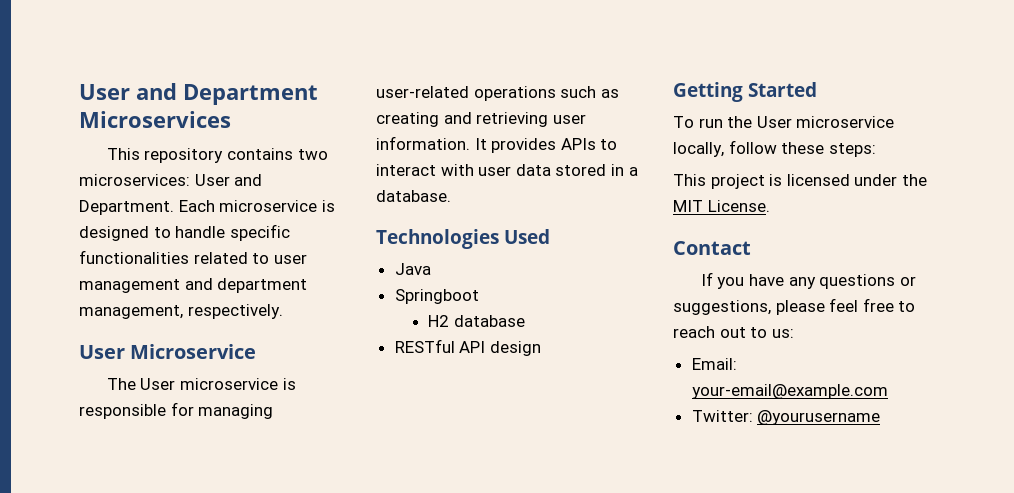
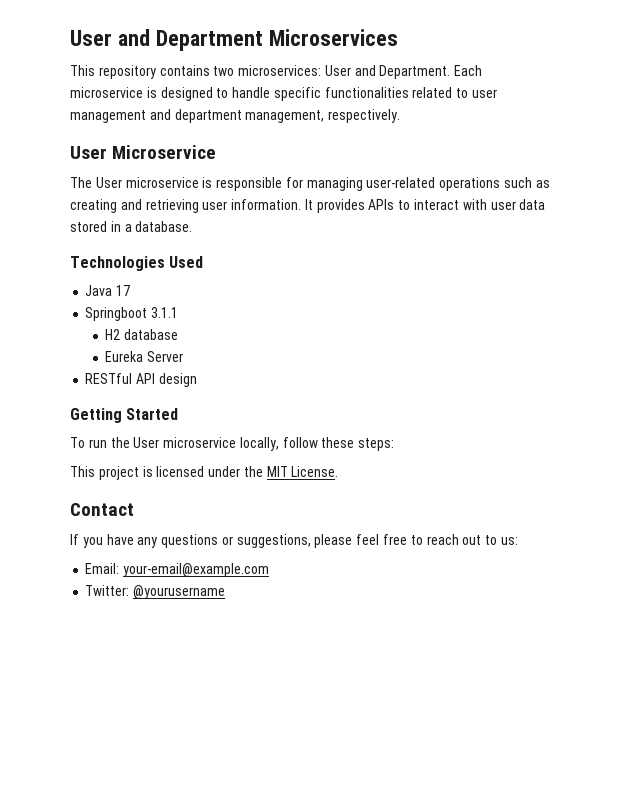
(431, 269) none -> [116,285,131,296] 17
(479, 296) none -> [151,307,179,318] 3.1.1
(525, 321) none -> [105,351,183,362] // Eureka Server

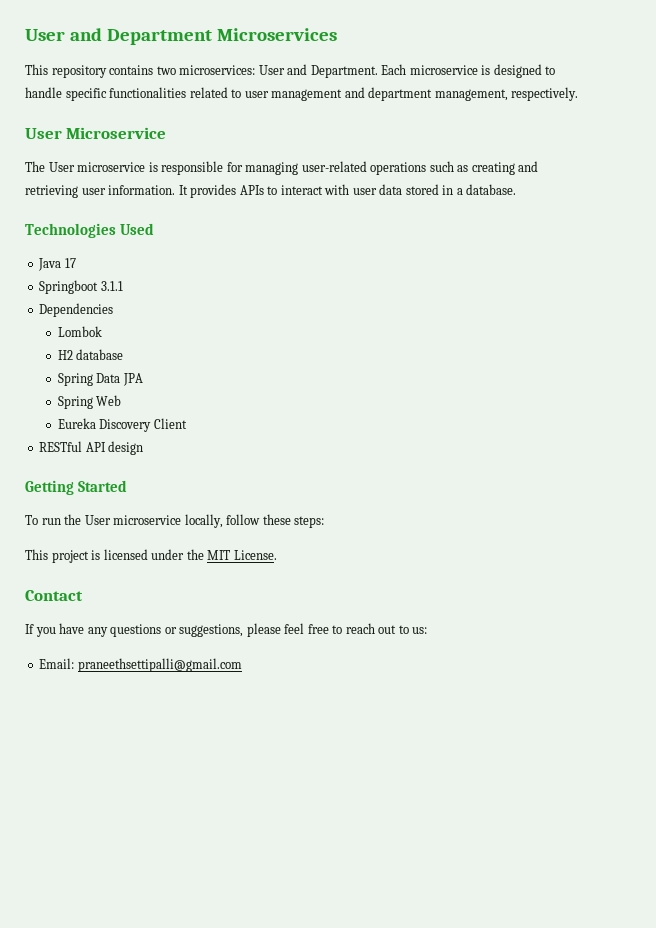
(179, 312) none -> [39,303,114,317] [57,326,102,337] // Dependencies // Lombok
(178, 334) none -> [57,373,143,386] [57,395,122,409] // Spring Data JPA // Spring Web
[146,351,183,362] Server -> [99,418,187,432] Discovery Client
[123,563,270,577] [85,585,226,599] your-email@example.com // Twitter: @yourusername -> [77,658,242,672] praneethsettipalli@gmail.com

